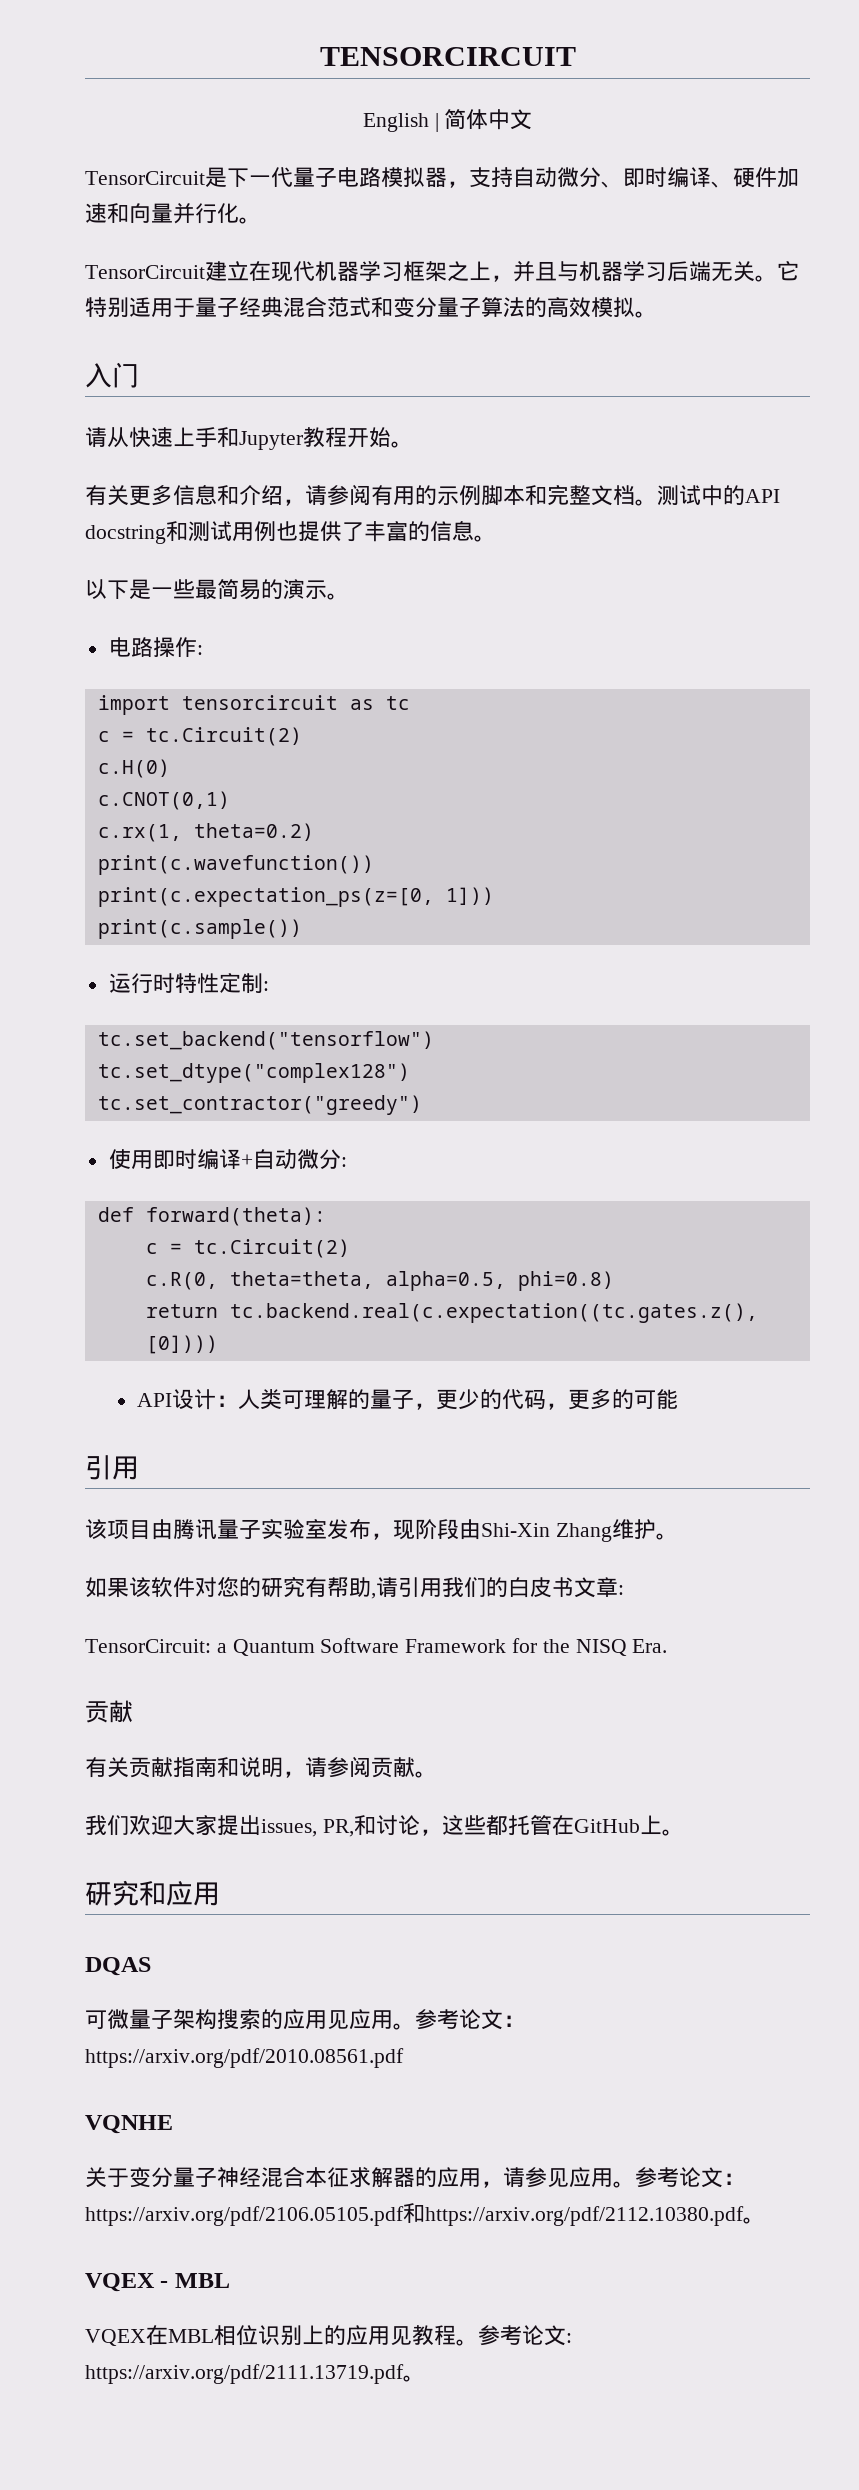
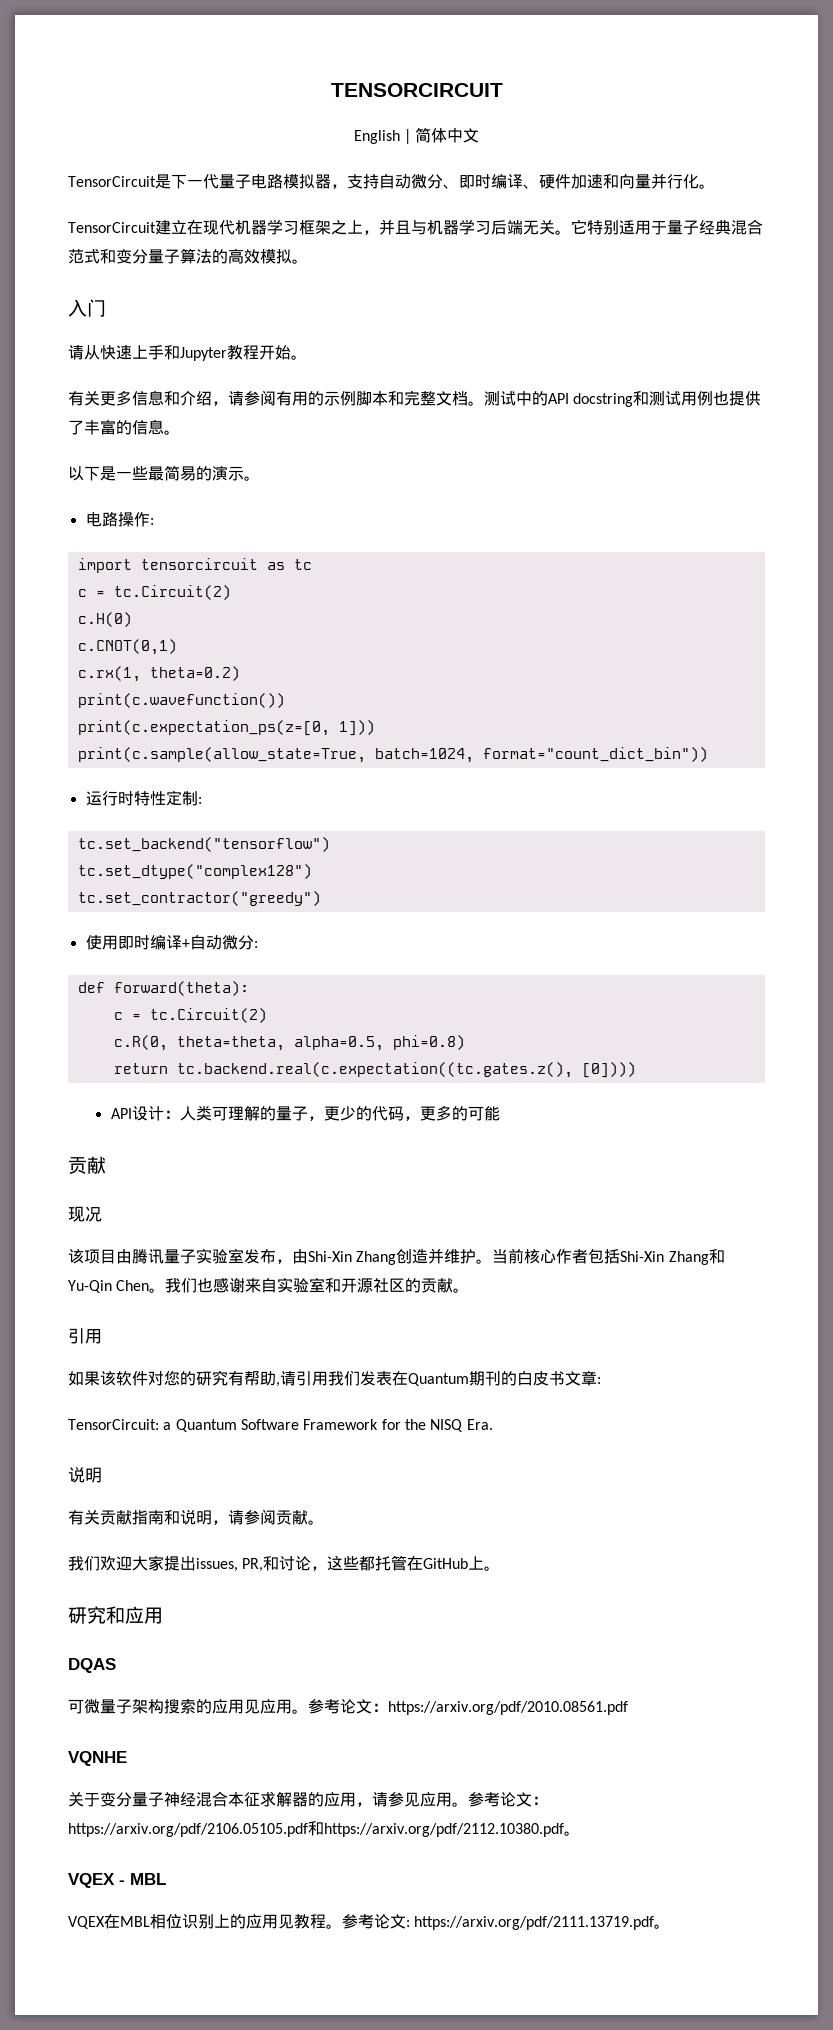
[97,919,302,939] print(c.sample()) -> [77,747,708,763] print(c.sample(allow_state=True, batch=1024, format="count_dict_bin"))
[85,1455,139,1480] 引用 -> [68,1156,106,1174] [68,1206,102,1222] 贡献 // 现况
[393,1519,459,1540] 现阶段 -> (292, 1261) none
(612, 1532) none -> [396,1248,445,1264] 创造并
(678, 1536) none -> [492,1248,725,1265] [68,1277,470,1293] [68,1328,102,1344] 当前核心作者包括Shi-Xin Zhang和Yu-Qin Chen。我们也感谢来自实验室和开源社区的贡献。 // 引用
(486, 1587) none -> [360,1371,501,1386] 发表在Quantum期刊
[85,1700,133,1723] 贡献 -> [68,1467,102,1483] 说明

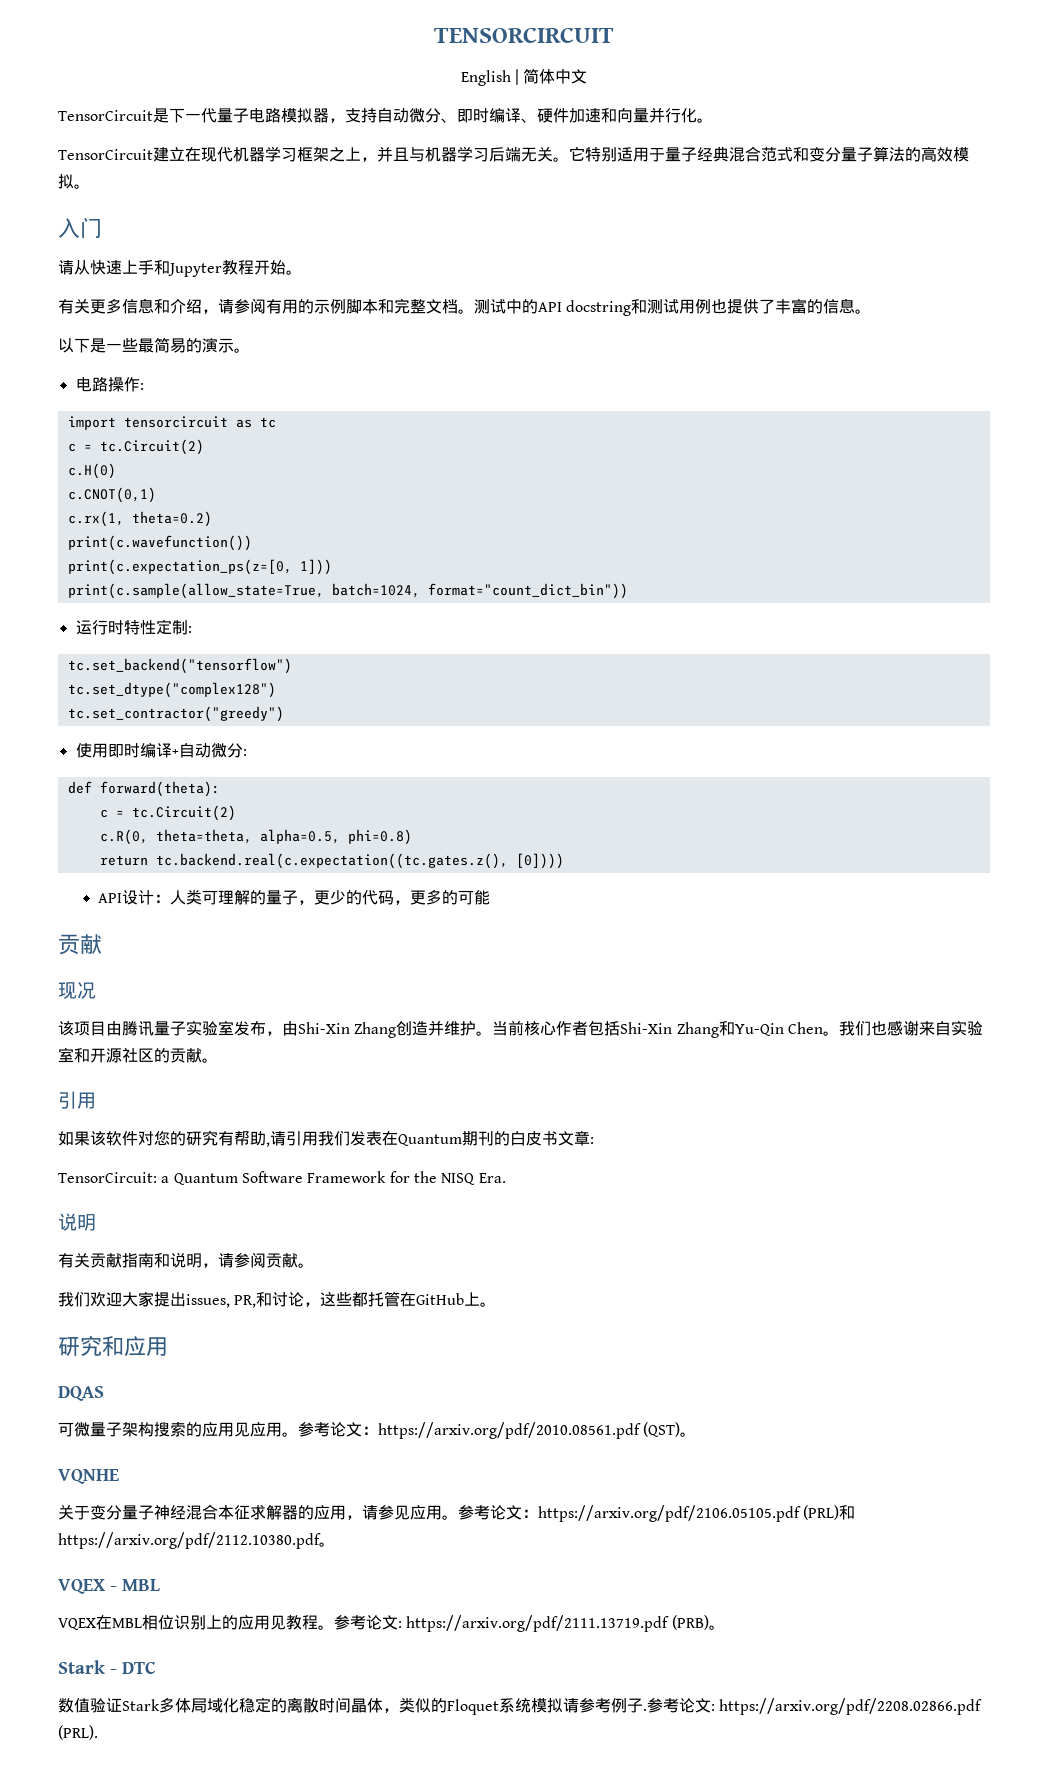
(628, 1708) none -> [643,1422,697,1437] (QST)。
(308, 1830) none -> [803,1505,840,1520] (PRL)
[654,1924,671,1929] 。 -> [671,1615,725,1630] [58,1660,156,1674] [58,1697,983,1715] [58,1725,98,1740] (PRB)。 // Stark - DTC // 数值验证Stark多体局域化稳定的离散时间晶体，类似的Floquet系统模拟请参考例子.参考论文: https://arxiv.org/pdf/2208.02866.pdf (PRL).

